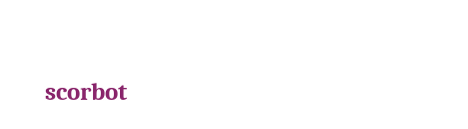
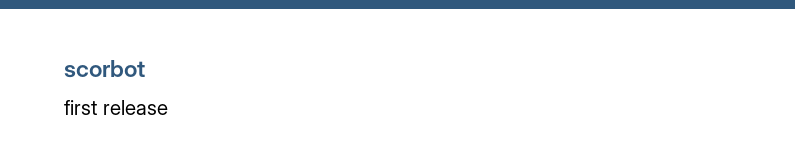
(128, 91) none -> [64,100,168,115] // first release

